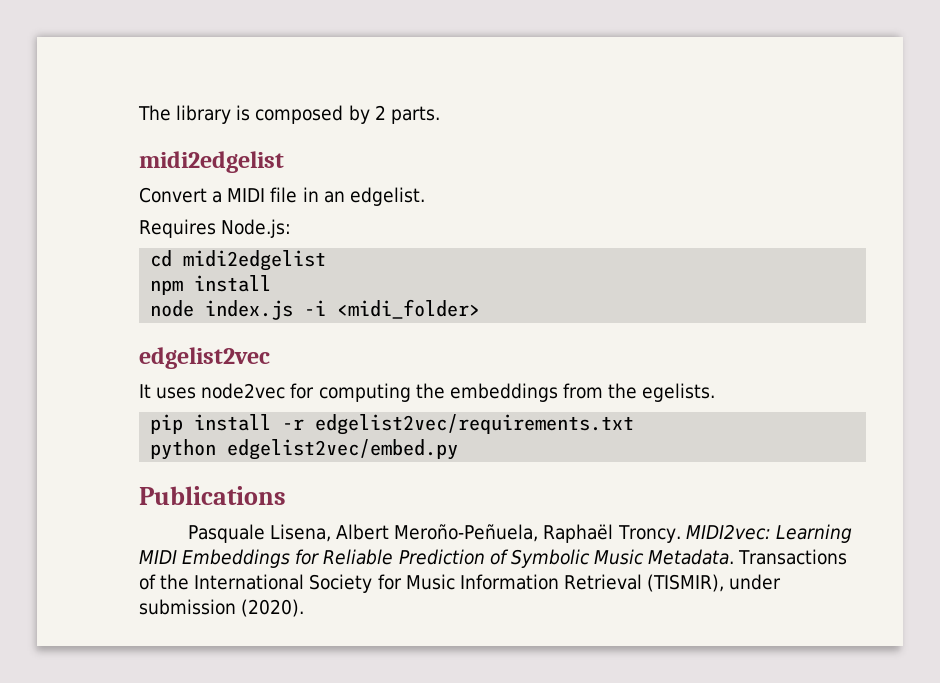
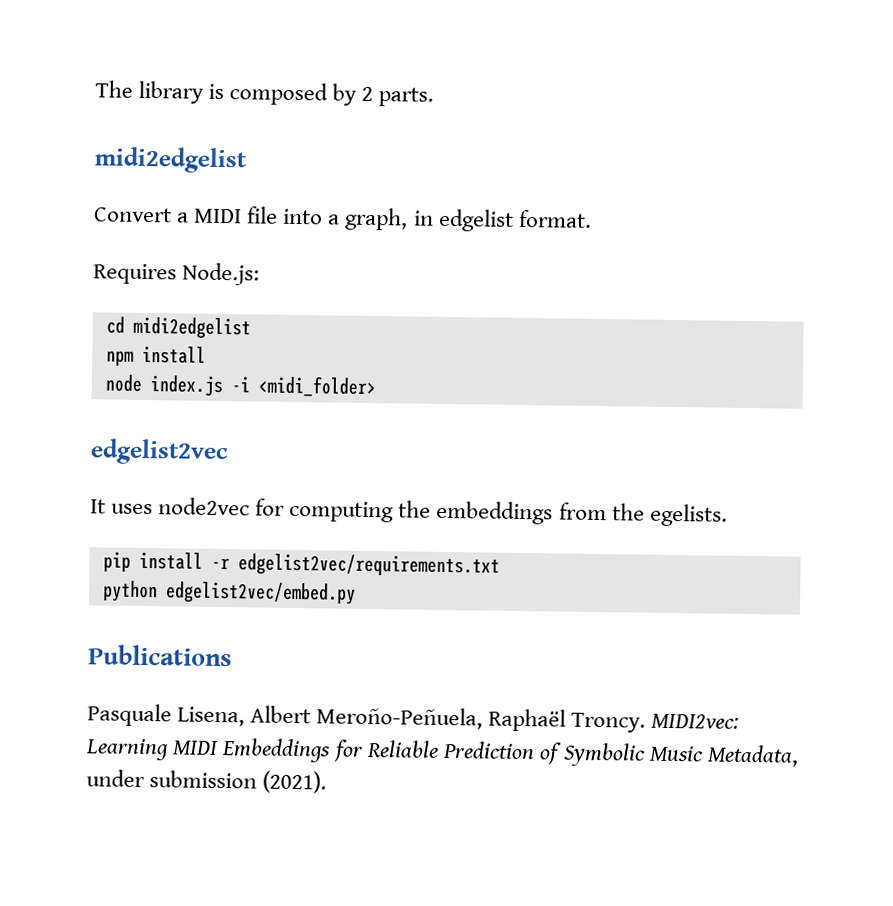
[302,187,425,206] in an edgelist. -> [283,207,592,232] into a graph, in edgelist format.
[648,549,848,565] [139,574,725,593] Metadata. Transactions of the International Society for Music Information Retrieval (TISMIR), -> [707,744,799,767] Metadata,
[241,599,305,617] (2020). -> [262,770,328,794] (2021).

